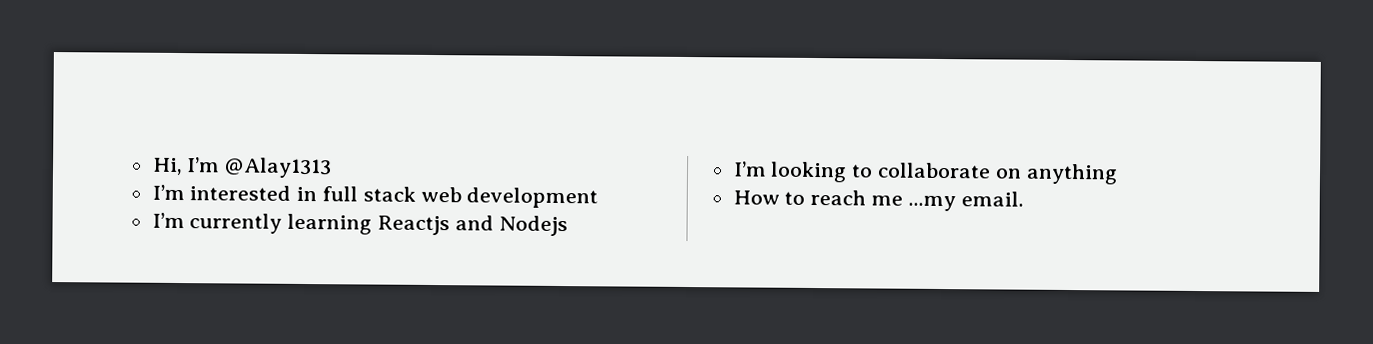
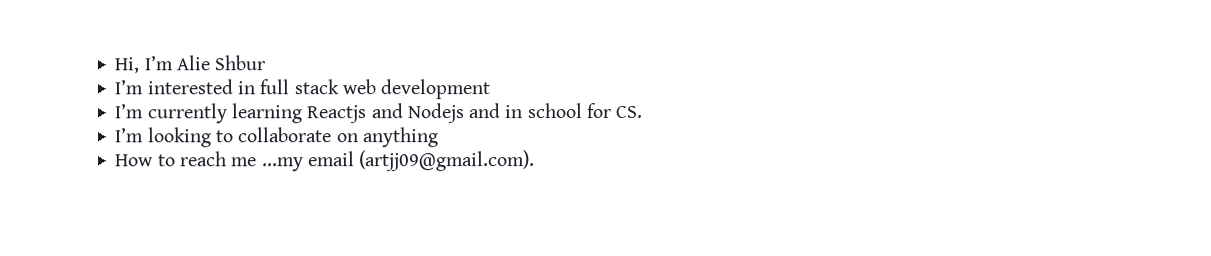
[224,157,333,179] @Alay1313 -> [175,55,266,71] Alie Shbur
(568, 226) none -> [468,102,643,119] and in school for CS.
[960,191,1024,207] email. -> [307,150,536,172] email (artjj09@gmail.com).

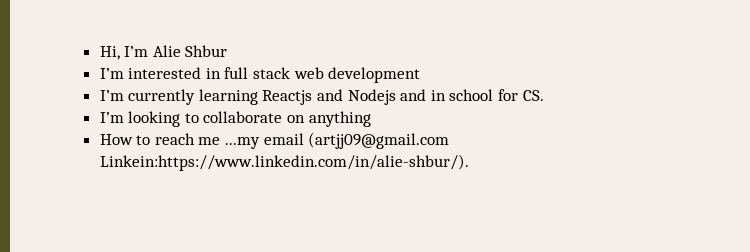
[359,150,536,172] (artjj09@gmail.com). -> [308,132,450,149] [99,154,469,171] (artjj09@gmail.com Linkein:https://www.linkedin.com/in/alie-shbur/).

